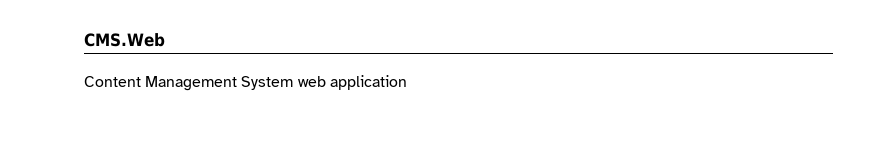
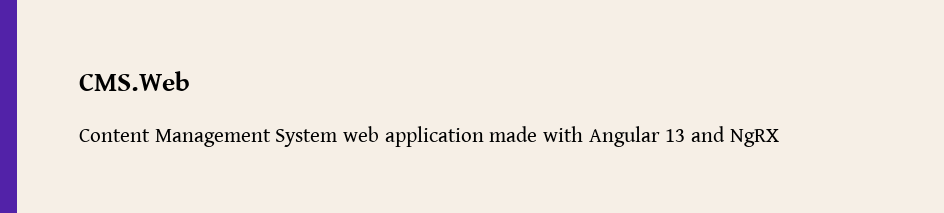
(407, 82) none -> [489,126,779,147] made with Angular 13 and NgRX

